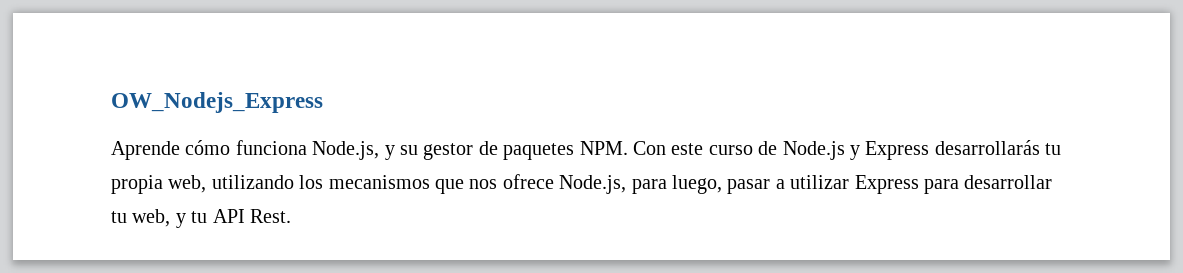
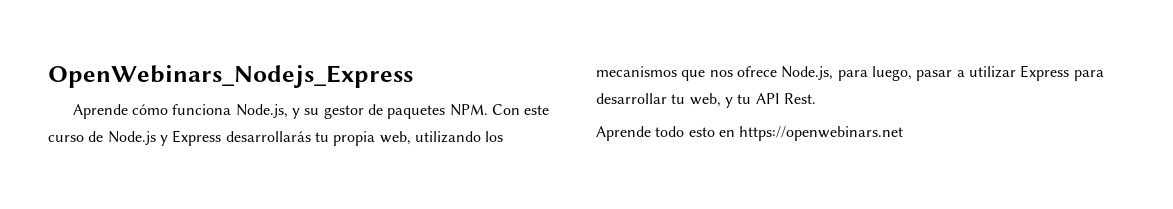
[111,92,323,113] OW_Nodejs_Express -> [48,65,413,88] OpenWebinars_Nodejs_Express
(291, 216) none -> [596,126,904,141] // Aprende todo esto en https://openwebinars.net

